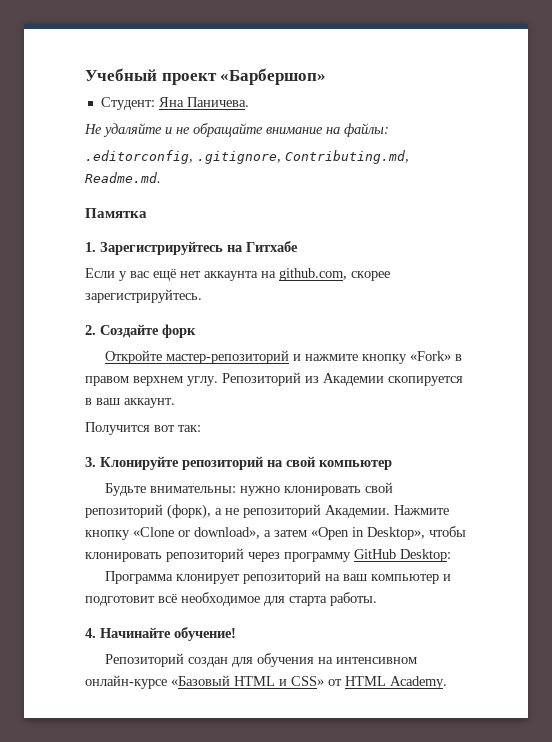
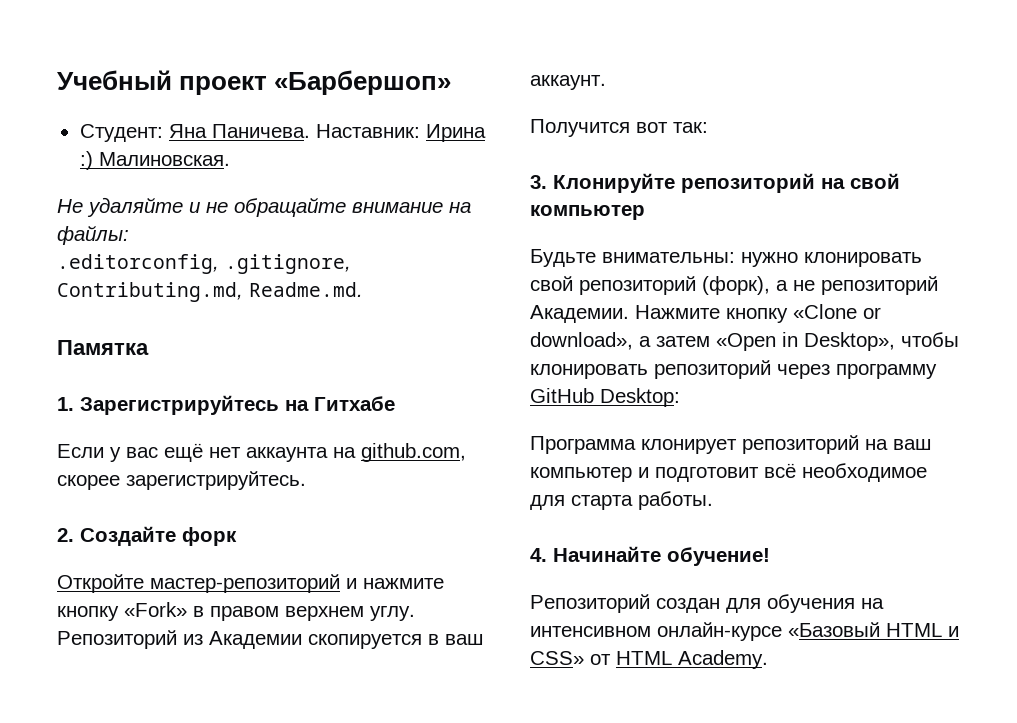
(249, 102) none -> [315,124,486,142] [79,151,230,170] Наставник: Ирина :) Малиновская.

